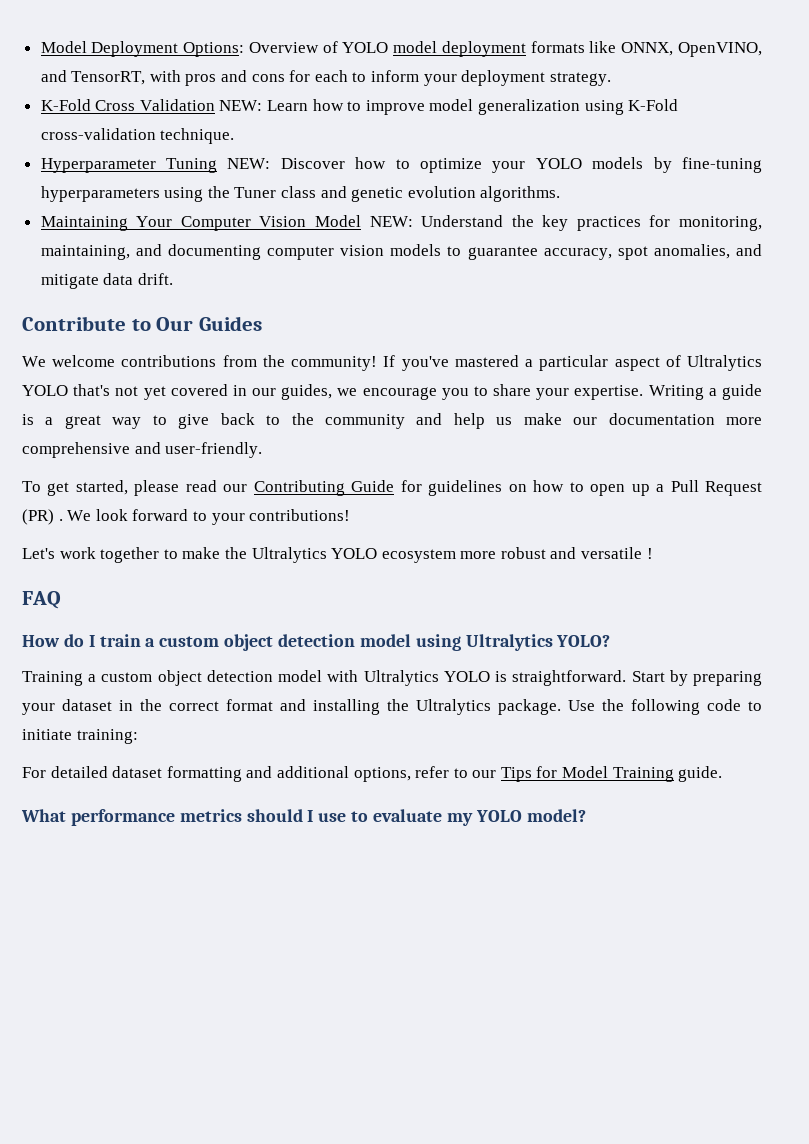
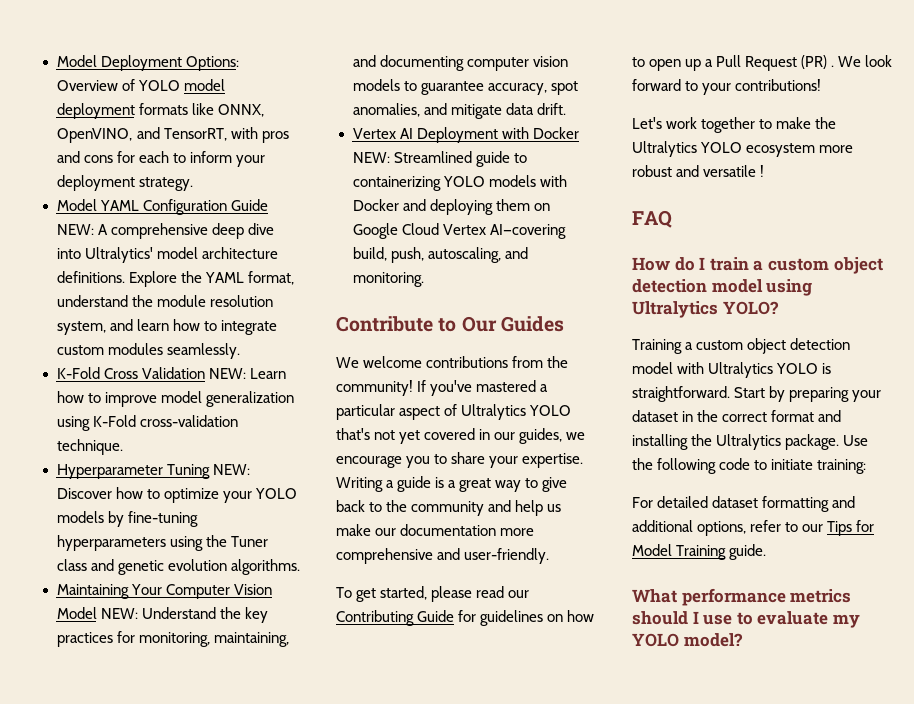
(611, 79) none -> [56,199,268,215] [56,223,274,239] [56,247,278,263] [56,271,294,287] [56,295,273,307] [56,319,277,335] [56,343,240,359] // Model YAML Configuration Guide NEW: A comprehensive deep dive into Ultralytics' model architecture definitions. Explore the YAML format, understand the module resolution system, and learn how to integrate custom modules seamlessly.
(173, 279) none -> [352,127,579,143] [352,151,527,167] [352,175,567,191] [352,199,550,215] [352,223,566,239] [352,247,528,263] [352,272,424,287] // Vertex AI Deployment with Docker NEW: Streamlined guide to containerizing YOLO models with Docker and deploying them on Google Cloud Vertex AI—covering build, push, autoscaling, and monitoring.

